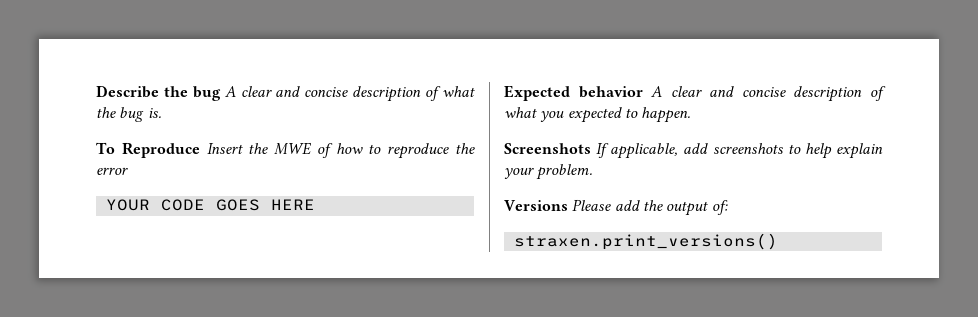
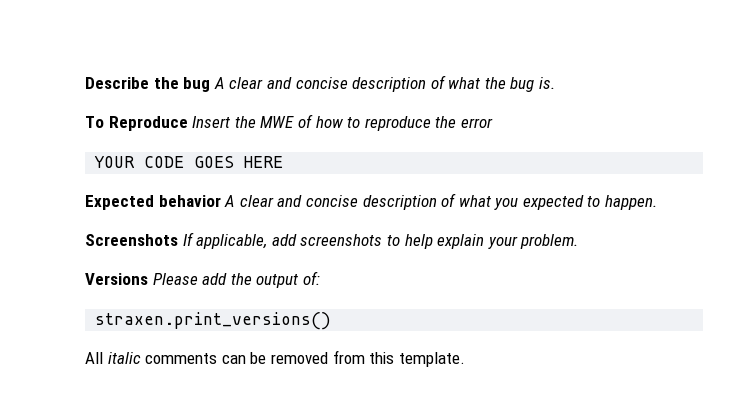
(778, 241) none -> [85,350,465,367] // All italic comments can be removed from this template.

